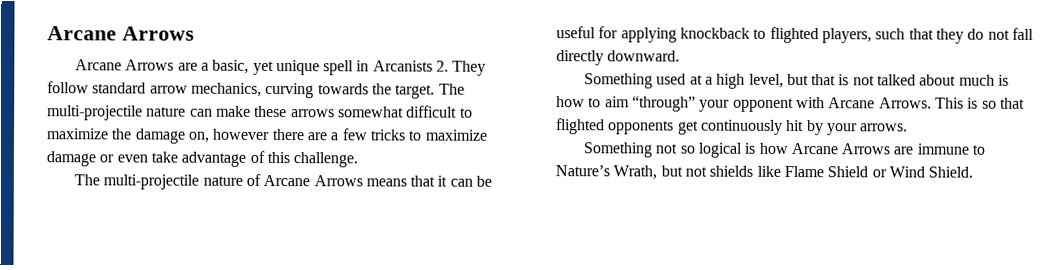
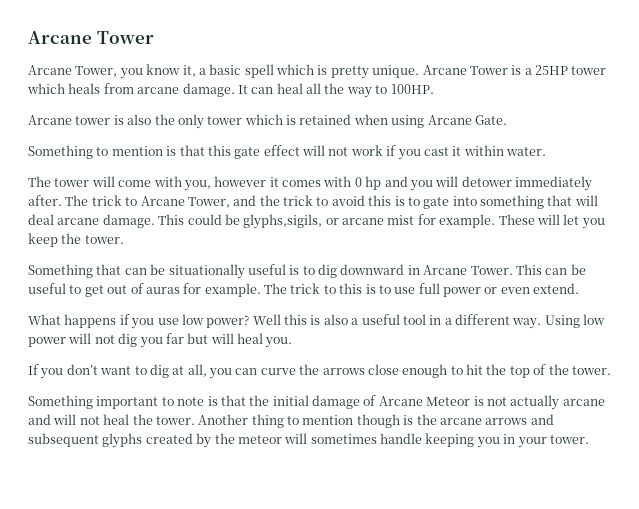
[47,26,194,41] [74,59,487,76] [47,81,465,99] [47,105,473,121] [46,128,488,144] [46,150,359,168] [73,173,493,190] [556,26,1034,44] [556,50,681,66] [583,73,1010,89] [556,95,1025,113] [556,118,909,136] [582,142,986,158] [555,165,974,180] Arcane Arrows // Arcane Arrows are a basic, yet unique spell in Arcanists 2. They follow standard arrow mechanics, curving towards the target. The multi-projectile nature can make these arrows somewhat difficult to maximize the damage on, however there are a few tricks to maximize damage or even take advantage of this challenge. // The multi-projectile nature of Arcane Arrows means that it can be useful for applying knockback to flighted players, such that they do not fall directly downward. // Something used at a high level, but that is not talked about much is how to aim “through” your opponent with Arcane Arrows. This is so that flighted opponents get continuously hit by your arrows. // Something not so logical is how Arcane Arrows are immune to Nature’s Wrath, but not shields like Flame Shield or Wind Shield. -> [28,31,154,44] [28,64,607,79] [27,83,434,98] [28,114,507,129] [28,145,546,160] [28,176,592,191] [28,195,598,209] [28,214,605,229] [28,233,124,247] [28,264,586,279] [28,283,580,297] [28,314,606,329] [28,333,293,348] [28,364,611,379] [28,395,605,410] [28,414,554,428] [28,433,589,448] Arcane Tower // Arcane Tower, you know it, a basic spell which is pretty unique. Arcane Tower is a 25HP tower which heals from arcane damage. It can heal all the way to 100HP. // Arcane tower is also the only tower which is retained when using Arcane Gate. // Something to mention is that this gate effect will not work if you cast it within water. // The tower will come with you, however it comes with 0 hp and you will detower immediately after. The trick to Arcane Tower, and the trick to avoid this is to gate into something that will deal arcane damage. This could be glyphs,sigils, or arcane mist for example. These will let you keep the tower. // Something that can be situationally useful is to dig downward in Arcane Tower. This can be useful to get out of auras for example. The trick to this is to use full power or even extend. // What happens if you use low power? Well this is also a useful tool in a different way. Using low power will not dig you far but will heal you. // If you don’t want to dig at all, you can curve the arrows close enough to hit the top of the tower. // Something important to note is that the initial damage of Arcane Meteor is not actually arcane and will not heal the tower. Another thing to mention though is the arcane arrows and subsequent glyphs created by the meteor will sometimes handle keeping you in your tower.

